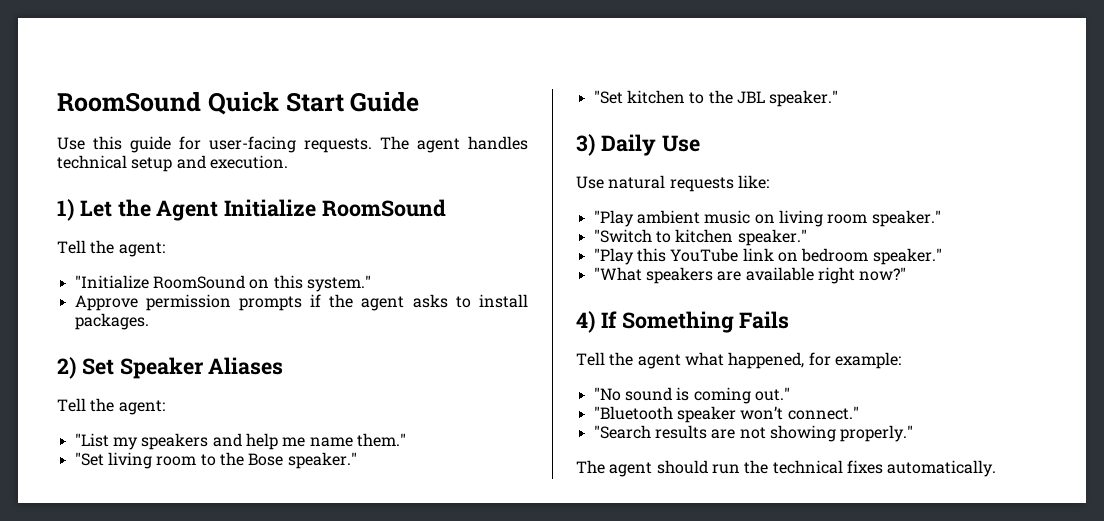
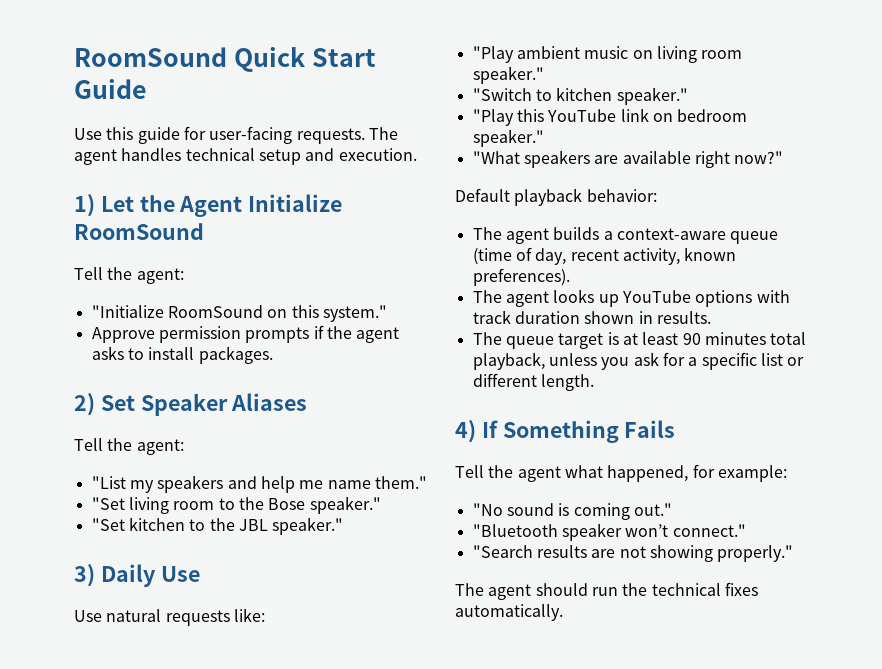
(907, 274) none -> [455,188,657,206] [472,227,779,244] [472,247,737,265] [472,268,570,286] [472,289,790,307] [472,310,711,324] [472,332,807,349] [472,352,805,370] [472,373,594,391] // Default playback behavior: // The agent builds a context-aware queue (time of day, recent activity, known preferences). // The agent looks up YouTube options with track duration shown in results. // The queue target is at least 90 minutes total playback, unless you ask for a specific list or different length.

